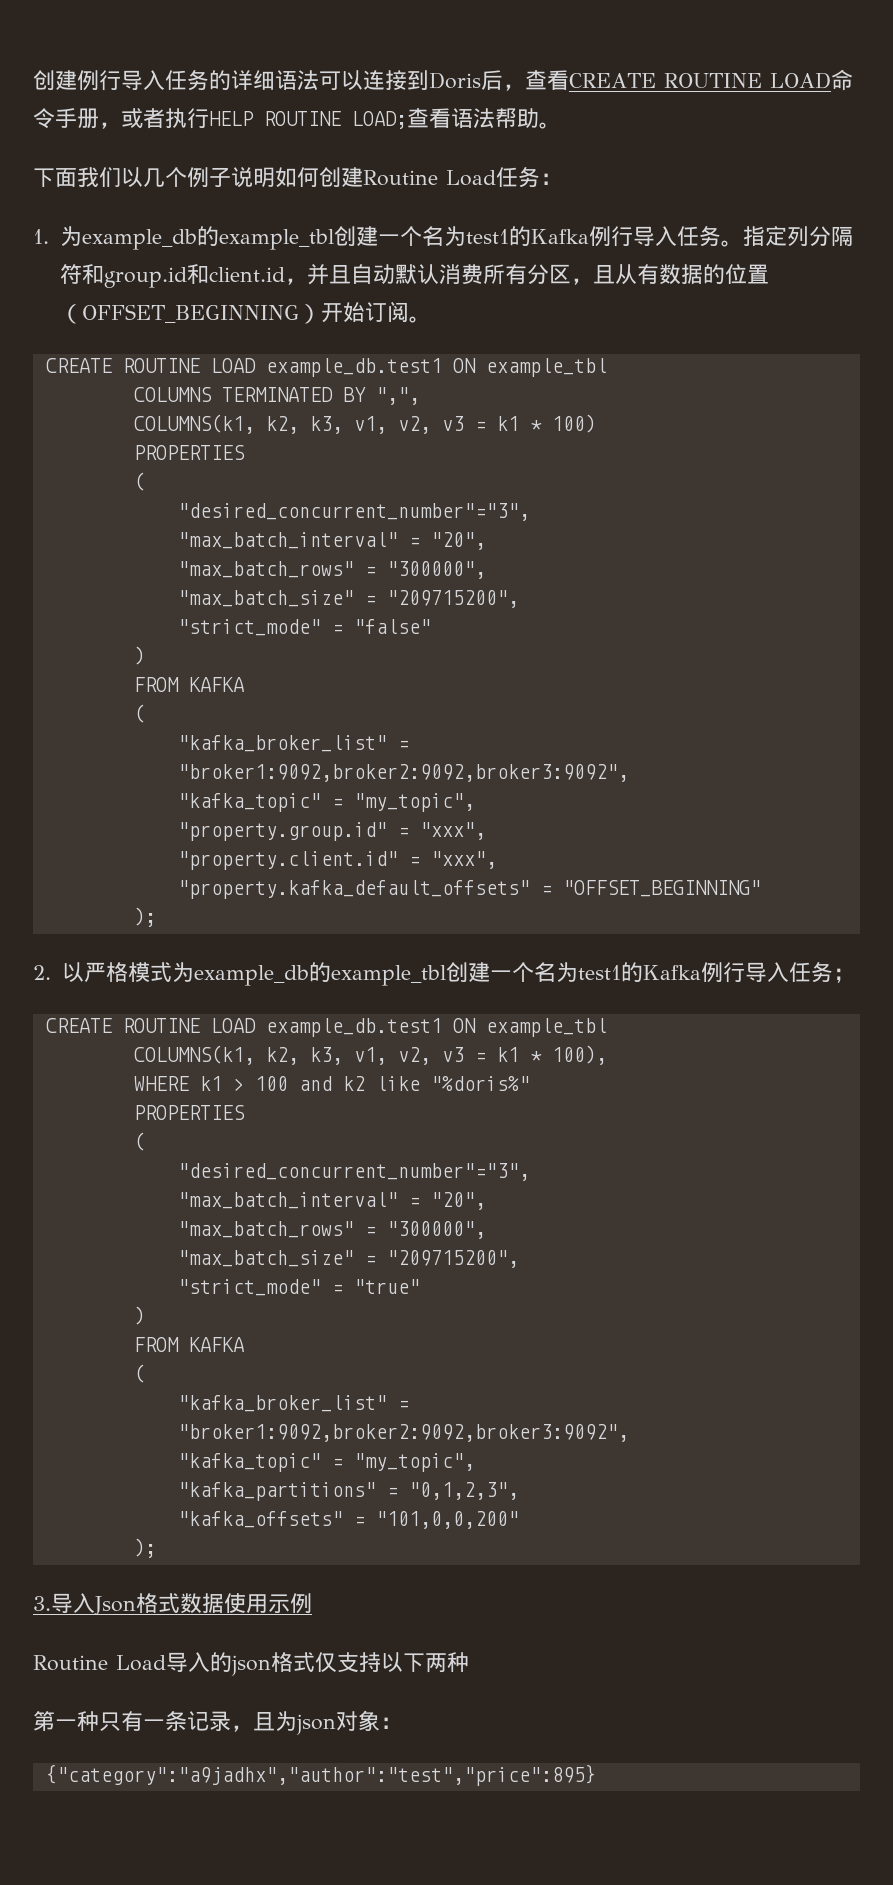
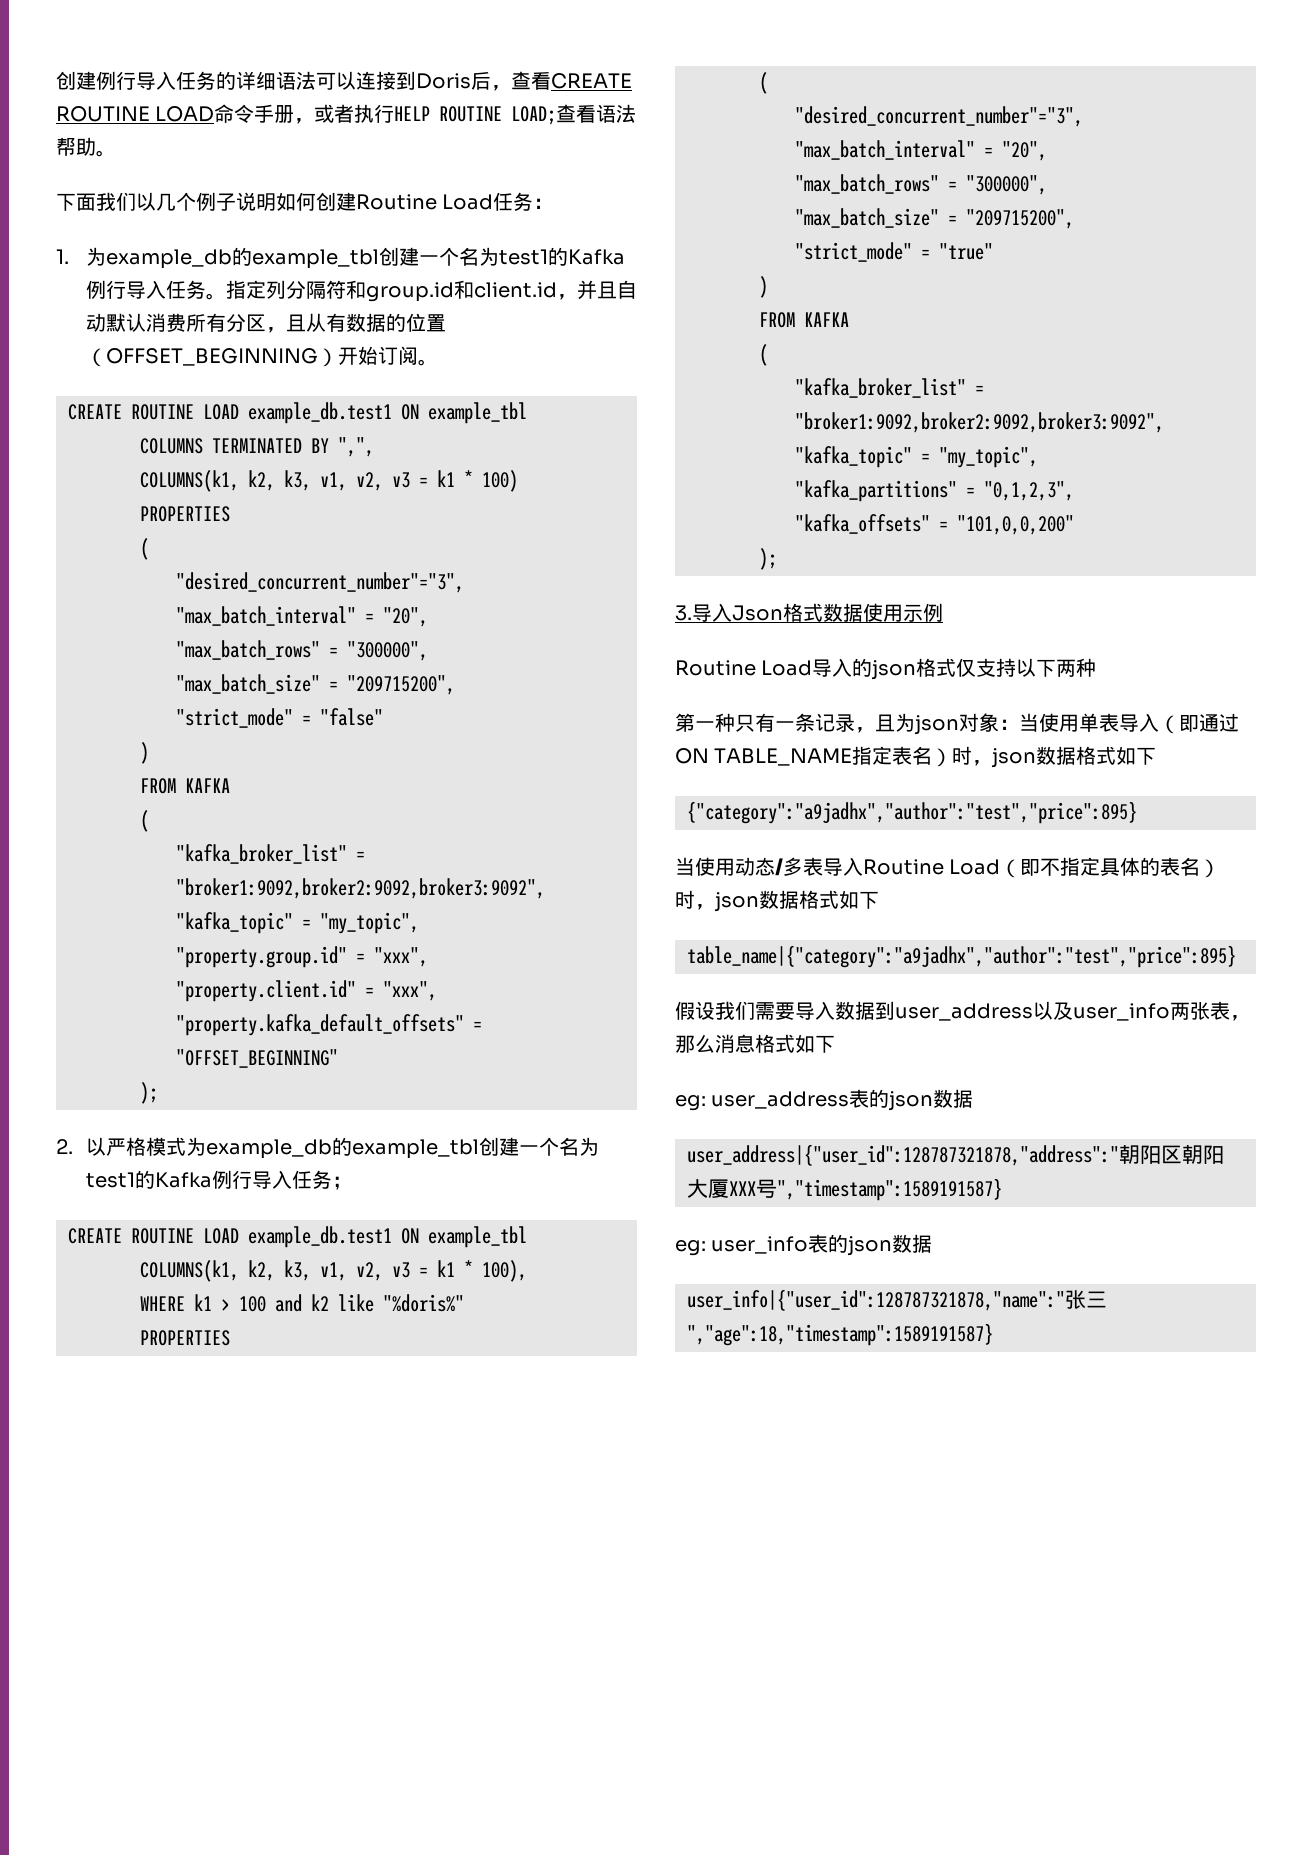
[45,1764,596,1786] // {"category":"a9jadhx","author":"test","price":895} -> [1019,713,1239,734] [675,746,1157,768] [687,801,1137,824] [675,857,1221,878] [675,890,879,912] [687,945,1236,968] [675,1001,1250,1021] [675,1034,835,1053] [675,1089,974,1111] [687,1144,1224,1166] [687,1178,1002,1201] [675,1234,933,1256] [687,1289,1107,1311] [687,1323,993,1346] 当使用单表导入（即通过ON TABLE_NAME指定表名）时，json数据格式如下 // {"category":"a9jadhx","author":"test","price":895} // 当使用动态/多表导入Routine Load（即不指定具体的表名）时，json数据格式如下 // table_name|{"category":"a9jadhx","author":"test","price":895} // 假设我们需要导入数据到user_address以及user_info两张表，那么消息格式如下 // eg: user_address表的json数据 // user_address|{"user_id":128787321878,"address":"朝阳区朝阳大厦XXX号","timestamp":1589191587} // eg: user_info表的json数据 // user_info|{"user_id":128787321878,"name":"张三","age":18,"timestamp":1589191587}

